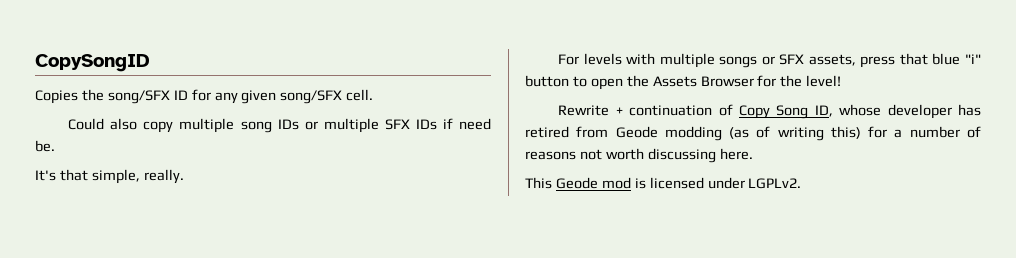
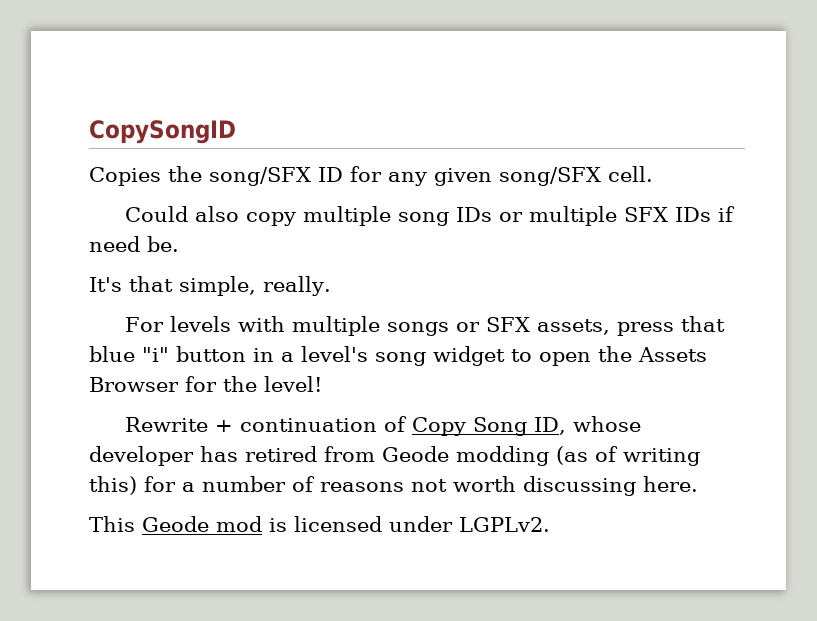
(569, 81) none -> [253,346,505,366] in a level's song widget

